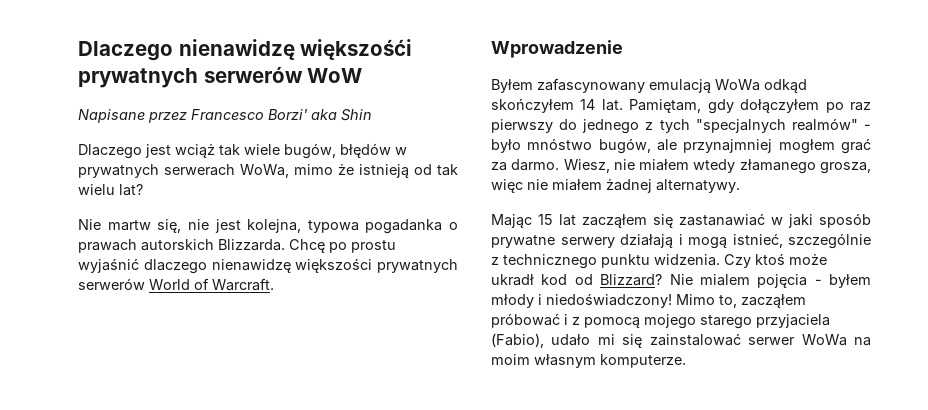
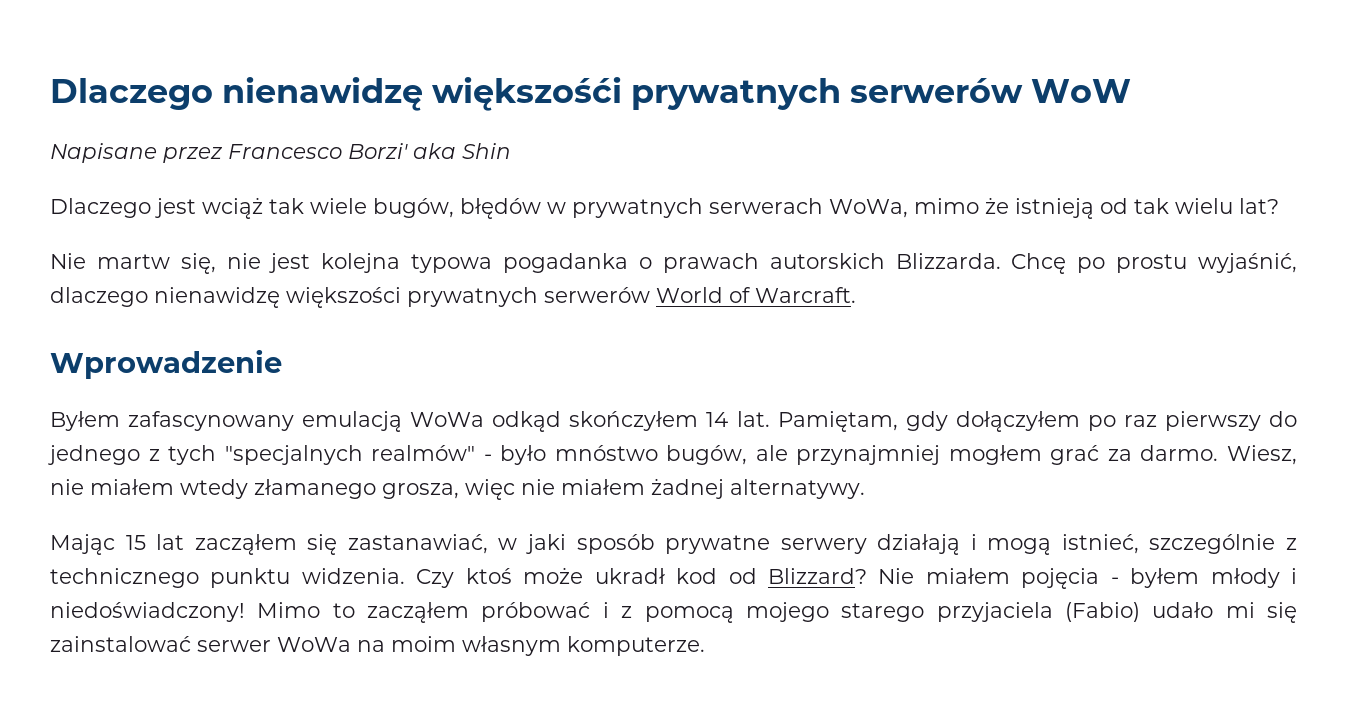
[247,219,302,233] kolejna, -> [321,253,401,273] kolejna
[78,258,139,273] wyjaśnić -> [1197,253,1297,273] wyjaśnić,
[679,213,765,226] zastanawiać -> [347,534,488,554] zastanawiać,
[699,274,750,286] mialem -> [925,568,1010,584] miałem
[719,295,737,308] to, -> [332,603,355,618] to
[491,333,544,348] (Fabio), -> [1064,602,1140,622] (Fabio)

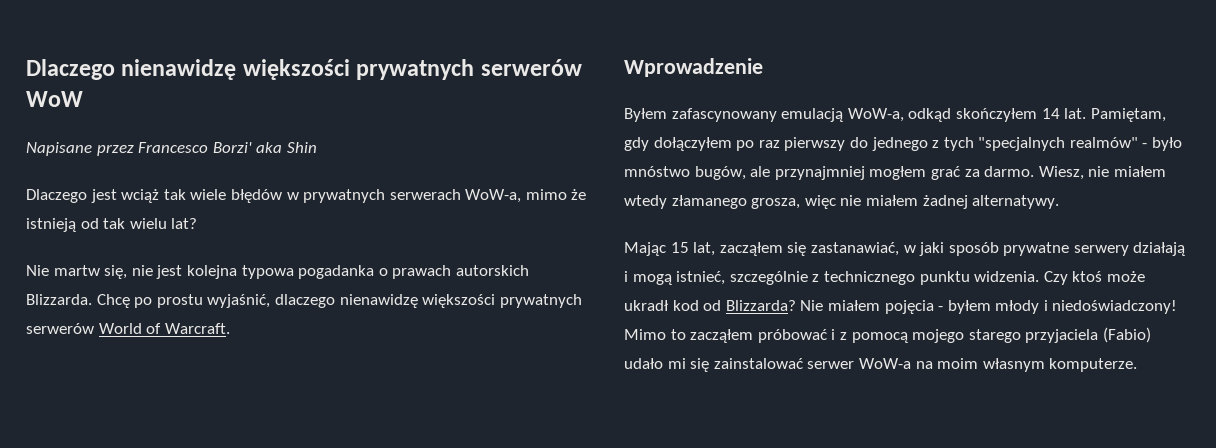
[432,77,623,111] większośći -> [242,59,350,80] większości
[373,198,454,218] bugów, -> (227, 194) none
[829,199,908,218] WoWa, -> [465,189,522,203] WoW-a,
[410,412,485,427] WoWa -> [847,108,904,122] WoW-a,
[156,534,185,550] lat -> [693,242,716,256] lat,
[767,568,867,584] Blizzard? -> [725,300,796,311] Blizzarda?
[277,637,351,652] WoWa -> [858,358,911,369] WoW-a

